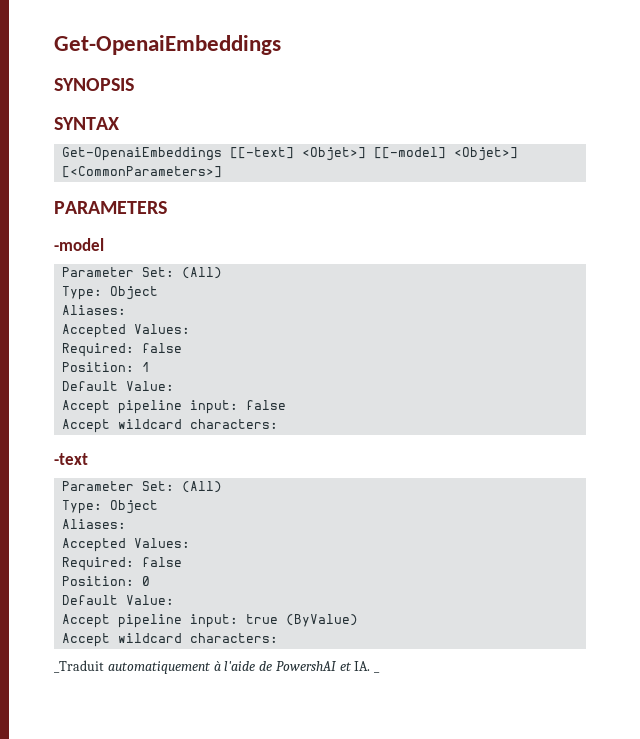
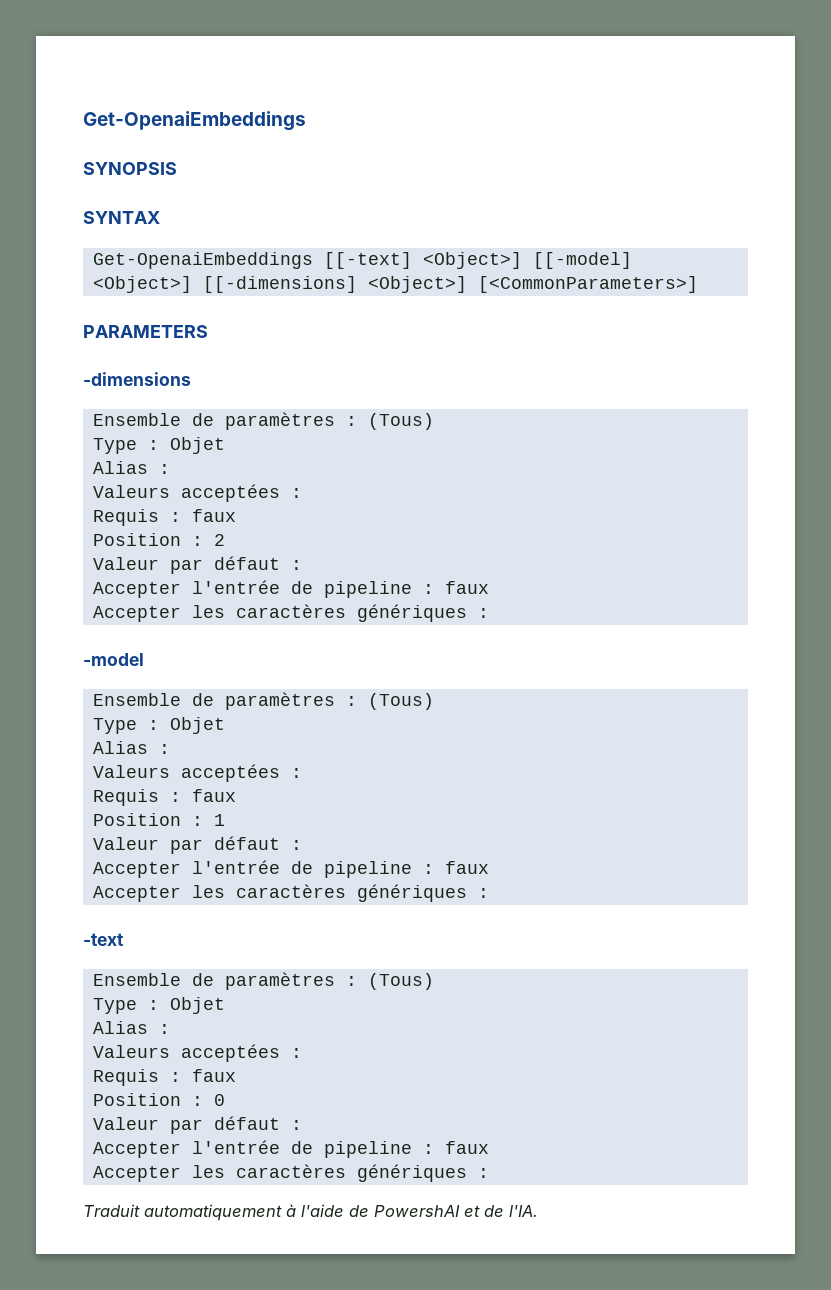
[302,147,519,161] [62,166,223,178] [54,201,167,214] [54,238,104,251] [62,267,223,279] [62,286,159,300] [62,305,127,315] [62,324,191,338] [62,343,183,357] [62,362,151,372] [62,381,175,391] [62,400,287,414] [62,419,279,433] [54,453,88,465] [62,481,223,493] [62,500,159,514] [62,519,127,529] [62,538,191,552] [62,557,183,571] [62,576,151,586] [62,595,175,605] [62,614,359,628] [62,633,279,647] [54,660,104,673] <Objet>] [[-model] <Objet>] [<CommonParameters>] // PARAMETERS // -model // Parameter Set: (All) // Type: Object // Aliases: // Accepted Values: // Required: false // Position: 1 // Default Value: // Accept pipeline input: false // Accept wildcard characters: // -text // Parameter Set: (All) // Type: Object // Aliases: // Accepted Values: // Required: false // Position: 0 // Default Value: // Accept pipeline input: true (ByValue) // Accept wildcard characters: // _Traduit -> [422,252,632,269] [92,276,698,293] [83,325,208,338] [83,372,191,386] [92,412,434,430] [92,437,225,454] [92,461,170,474] [92,484,302,502] [92,509,236,526] [92,533,225,546] [92,556,302,574] [92,580,489,598] [92,604,489,622] [83,653,144,666] [92,692,434,710] [92,717,225,734] [92,741,170,754] [92,764,302,782] [92,789,236,806] [92,813,225,826] [92,836,302,854] [92,860,489,878] [92,884,489,902] [83,933,124,946] [92,972,434,990] [92,997,225,1014] [92,1021,170,1034] [92,1044,302,1062] [92,1069,236,1086] [92,1093,225,1106] [92,1116,302,1134] [92,1140,489,1158] [92,1164,489,1182] [83,1204,140,1217] <Object>] [[-model] <Object>] [[-dimensions] <Object>] [<CommonParameters>] // PARAMETERS // -dimensions // Ensemble de paramètres : (Tous) // Type : Objet // Alias : // Valeurs acceptées : // Requis : faux // Position : 2 // Valeur par défaut : // Accepter l'entrée de pipeline : faux // Accepter les caractères génériques : // -model // Ensemble de paramètres : (Tous) // Type : Objet // Alias : // Valeurs acceptées : // Requis : faux // Position : 1 // Valeur par défaut : // Accepter l'entrée de pipeline : faux // Accepter les caractères génériques : // -text // Ensemble de paramètres : (Tous) // Type : Objet // Alias : // Valeurs acceptées : // Requis : faux // Position : 0 // Valeur par défaut : // Accepter l'entrée de pipeline : faux // Accepter les caractères génériques : // Traduit
[354,661,371,671] [374,671,381,673] IA. _ -> [484,1205,538,1217] de l'IA.

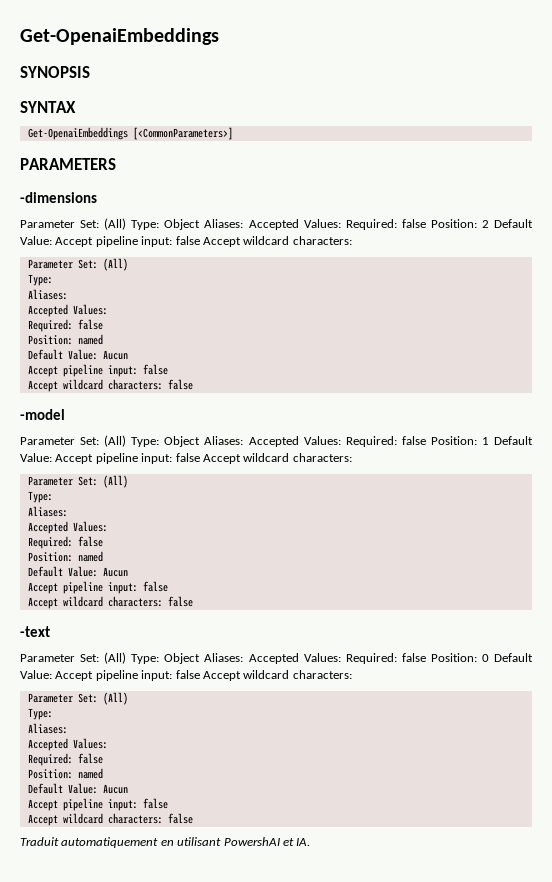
[323,252,632,269] [92,276,698,293] [83,325,208,338] [83,372,191,386] [92,412,434,430] [92,437,225,454] [92,461,170,474] [92,484,302,502] [92,509,236,526] [92,533,225,546] [92,556,302,574] [92,580,489,598] [92,604,489,622] [83,653,144,666] [92,692,434,710] [92,717,225,734] [92,741,170,754] [92,764,302,782] [92,789,236,806] [92,813,225,826] [92,836,302,854] [92,860,489,878] [92,884,489,902] [83,933,124,946] [92,972,434,990] [92,997,225,1014] [92,1021,170,1034] [92,1044,302,1062] [92,1069,236,1086] [92,1093,225,1106] [92,1116,302,1134] [92,1140,489,1158] [92,1164,489,1182] [83,1204,538,1221] [[-text] <Object>] [[-model] <Object>] [[-dimensions] <Object>] [<CommonParameters>] // PARAMETERS // -dimensions // Ensemble de paramètres : (Tous) // Type : Objet // Alias : // Valeurs acceptées : // Requis : faux // Position : 2 // Valeur par défaut : // Accepter l'entrée de pipeline : faux // Accepter les caractères génériques : // -model // Ensemble de paramètres : (Tous) // Type : Objet // Alias : // Valeurs acceptées : // Requis : faux // Position : 1 // Valeur par défaut : // Accepter l'entrée de pipeline : faux // Accepter les caractères génériques : // -text // Ensemble de paramètres : (Tous) // Type : Objet // Alias : // Valeurs acceptées : // Requis : faux // Position : 0 // Valeur par défaut : // Accepter l'entrée de pipeline : faux // Accepter les caractères génériques : // Traduit automatiquement à l'aide de PowershAI et de l'IA. -> [132,127,233,140] [20,158,116,170] [20,192,97,203] [20,218,533,230] [20,236,352,247] [27,258,128,271] [27,274,53,286] [27,289,68,300] [27,304,108,317] [27,319,103,332] [27,334,103,345] [27,349,128,360] [27,364,168,377] [27,379,193,392] [20,409,65,420] [20,435,533,447] [20,453,352,464] [27,475,128,488] [27,491,53,503] [27,506,68,517] [27,521,108,534] [27,536,103,549] [27,551,103,562] [27,566,128,577] [27,581,168,594] [27,596,193,609] [20,626,50,637] [20,652,533,664] [20,670,352,681] [27,692,128,705] [27,708,53,720] [27,723,68,734] [27,738,108,751] [27,753,103,766] [27,768,103,779] [27,783,128,794] [27,798,168,811] [27,813,193,826] [20,837,311,848] [<CommonParameters>] // PARAMETERS // -dimensions // Parameter Set: (All) Type: Object Aliases: Accepted Values: Required: false Position: 2 Default Value: Accept pipeline input: false Accept wildcard characters: // Parameter Set: (All) // Type: // Aliases: // Accepted Values: // Required: false // Position: named // Default Value: Aucun // Accept pipeline input: false // Accept wildcard characters: false // -model // Parameter Set: (All) Type: Object Aliases: Accepted Values: Required: false Position: 1 Default Value: Accept pipeline input: false Accept wildcard characters: // Parameter Set: (All) // Type: // Aliases: // Accepted Values: // Required: false // Position: named // Default Value: Aucun // Accept pipeline input: false // Accept wildcard characters: false // -text // Parameter Set: (All) Type: Object Aliases: Accepted Values: Required: false Position: 0 Default Value: Accept pipeline input: false Accept wildcard characters: // Parameter Set: (All) // Type: // Aliases: // Accepted Values: // Required: false // Position: named // Default Value: Aucun // Accept pipeline input: false // Accept wildcard characters: false // Traduit automatiquement en utilisant PowershAI et IA.

